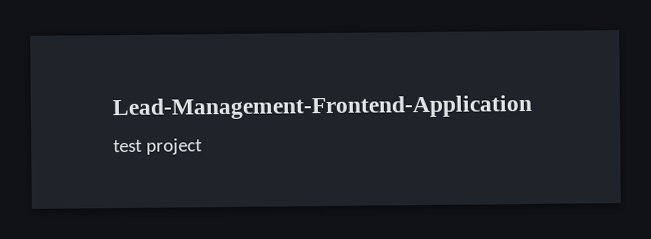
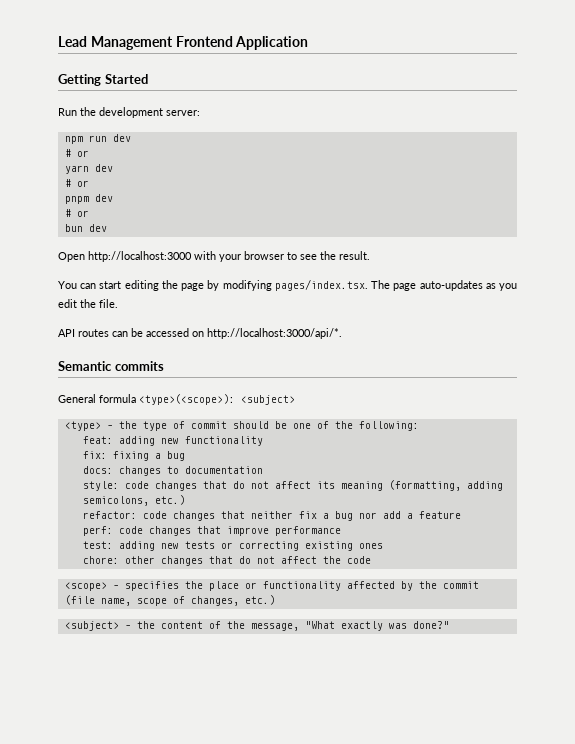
[112,94,532,121] [113,138,203,155] Lead-Management-Frontend-Application // test project -> [58,36,309,50] [58,74,148,86] [58,107,200,118] [64,134,131,144] [64,149,89,157] [64,164,113,174] [64,179,89,187] [64,194,113,204] [64,209,89,217] [64,224,107,232] [58,251,370,262] [58,279,517,291] [58,299,118,308] [58,328,342,339] [58,361,164,371] [58,394,295,405] [64,421,419,431] [82,436,263,446] [82,451,185,461] [82,466,263,476] [82,480,503,491] [82,495,185,506] [82,511,461,521] [82,526,341,536] [82,541,383,551] [82,556,371,566] [64,581,479,591] [64,595,275,606] [64,621,449,631] Lead Management Frontend Application // Getting Started // Run the development server: // npm run dev // # or // yarn dev // # or // pnpm dev // # or // bun dev // Open http://localhost:3000 with your browser to see the result. // You can start editing the page by modifying pages/index.tsx. The page auto-updates as you edit the file. // API routes can be accessed on http://localhost:3000/api/*. // Semantic commits // General formula <type>(<scope>): <subject> // <type> – the type of commit should be one of the following: // feat: adding new functionality // fix: fixing a bug // docs: changes to documentation // style: code changes that do not affect its meaning (formatting, adding semicolons, etc.) // refactor: code changes that neither fix a bug nor add a feature // perf: code changes that improve performance // test: adding new tests or correcting existing ones // chore: other changes that do not affect the code // <scope> – specifies the place or functionality affected by the commit (file name, scope of changes, etc.) // <subject> – the content of the message, "What exactly was done?"

